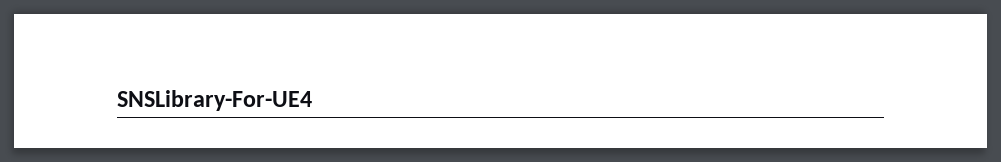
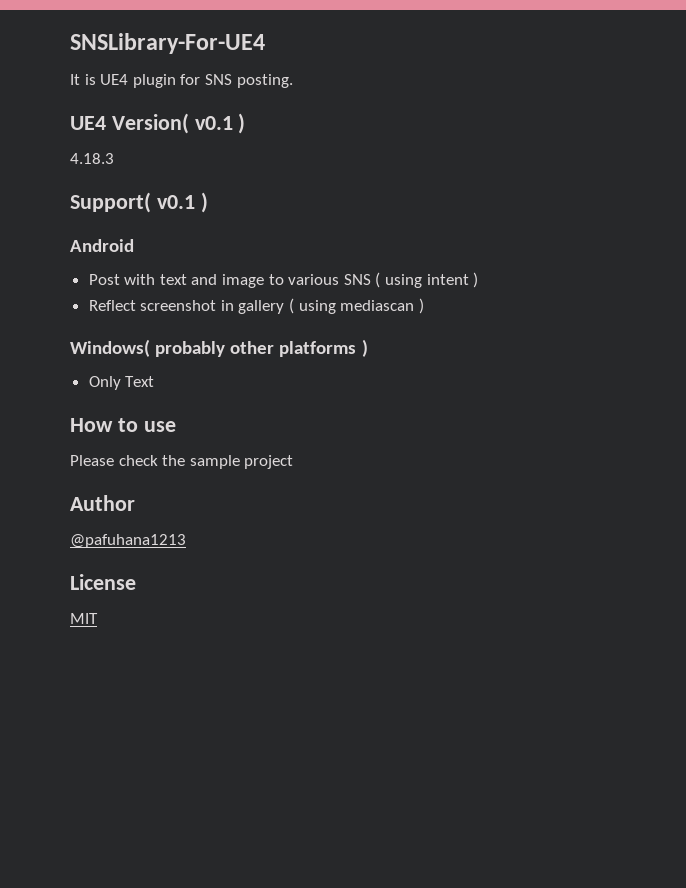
(312, 100) none -> [70,74,293,88] [70,113,246,134] [70,153,114,164] [70,192,208,213] [70,239,134,252] [88,272,479,288] [88,298,424,314] [70,339,368,357] [88,376,155,390] [70,418,176,432] [70,455,294,469] [70,495,135,511] [70,534,186,548] [70,574,136,590] [70,613,98,624] // It is UE4 plugin for SNS posting. // UE4 Version( v0.1 ) // 4.18.3 // Support( v0.1 ) // Android // Post with text and image to various SNS ( using intent ) // Reflect screenshot in gallery ( using mediascan ) // Windows( probably other platforms ) // Only Text // How to use // Please check the sample project // Author // @pafuhana1213 // License // MIT

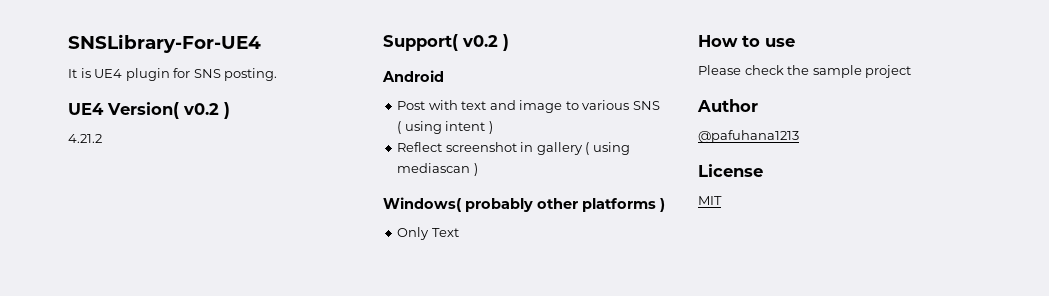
[194,113,246,134] [70,153,114,164] v0.1 ) // 4.18.3 -> [183,102,230,119] [68,134,102,143] v0.2 ) // 4.21.2
[156,195,195,209] v0.1 -> [462,35,498,47] v0.2

